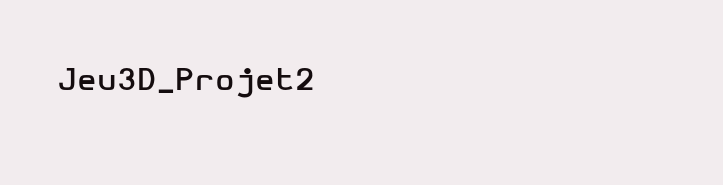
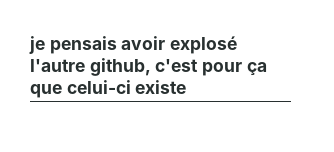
[57,68,315,98] Jeu3D_Projet2 -> [29,36,238,54] [30,58,267,76] [30,80,187,98] je pensais avoir explosé l'autre github, c'est pour ça que celui-ci existe

